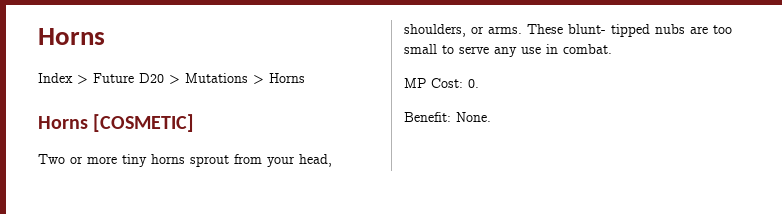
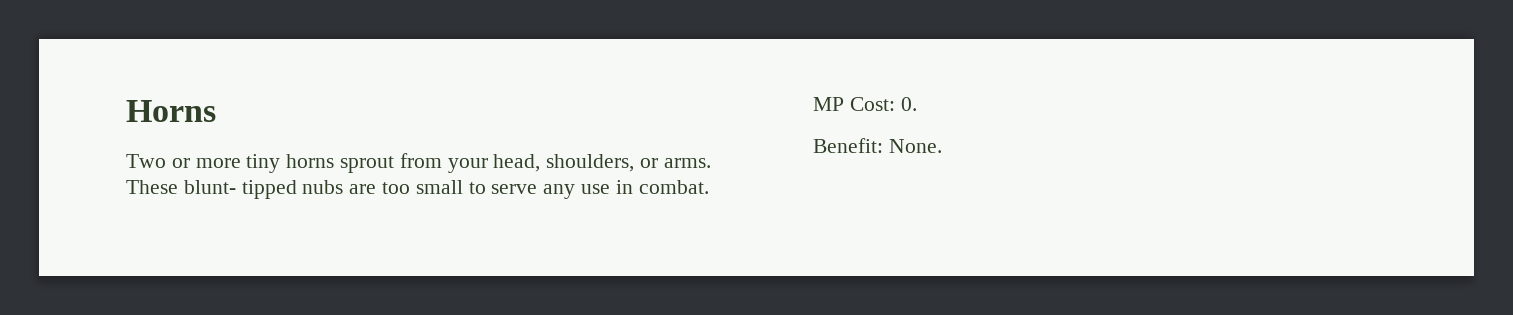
[38,28,105,45] [38,73,305,84] [38,114,195,132] Horns // Index > Future D20 > Mutations > Horns // Horns [COSMETIC] -> [126,100,216,122] Horns

